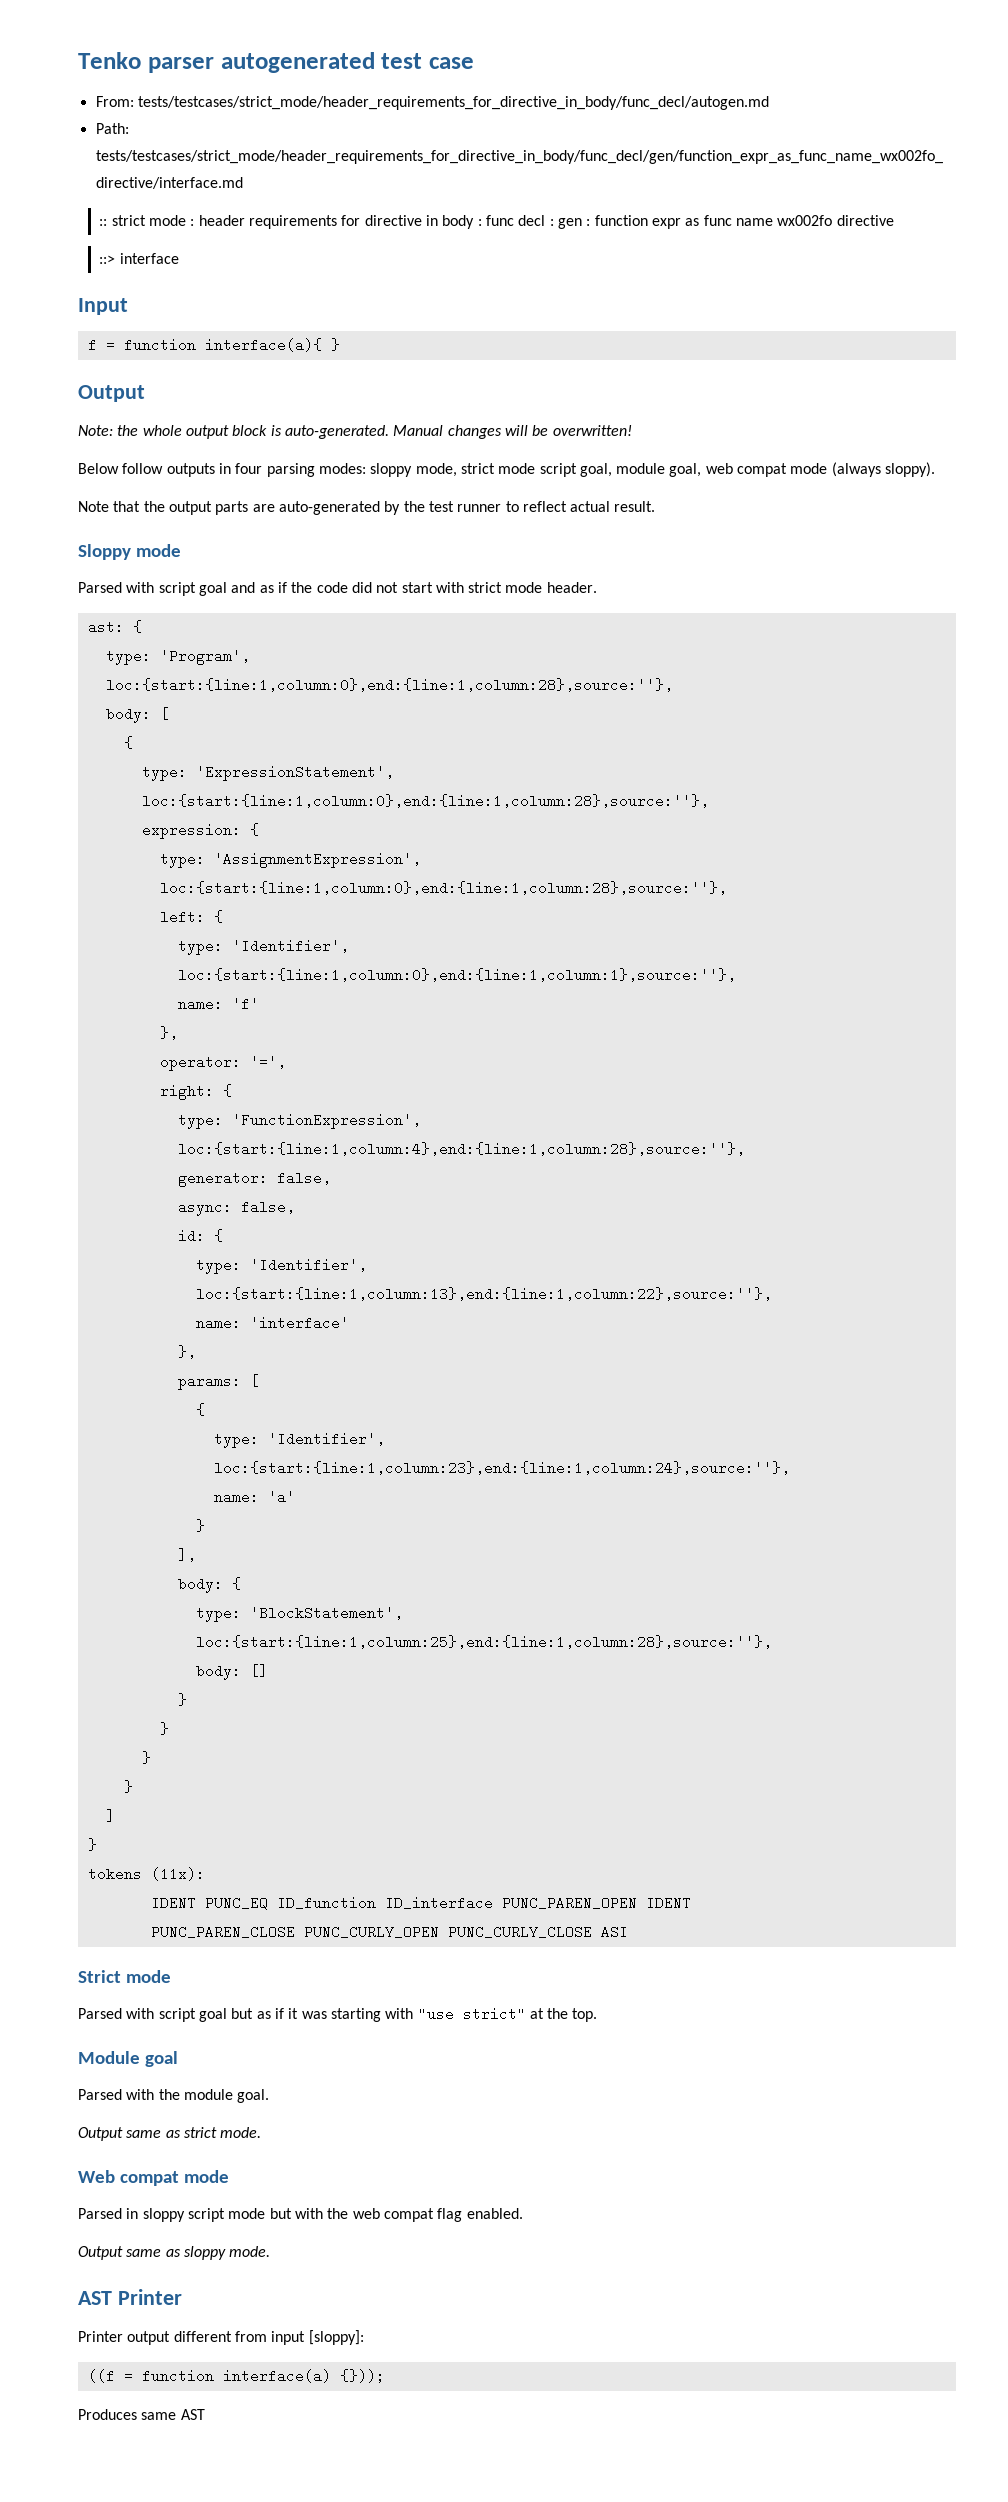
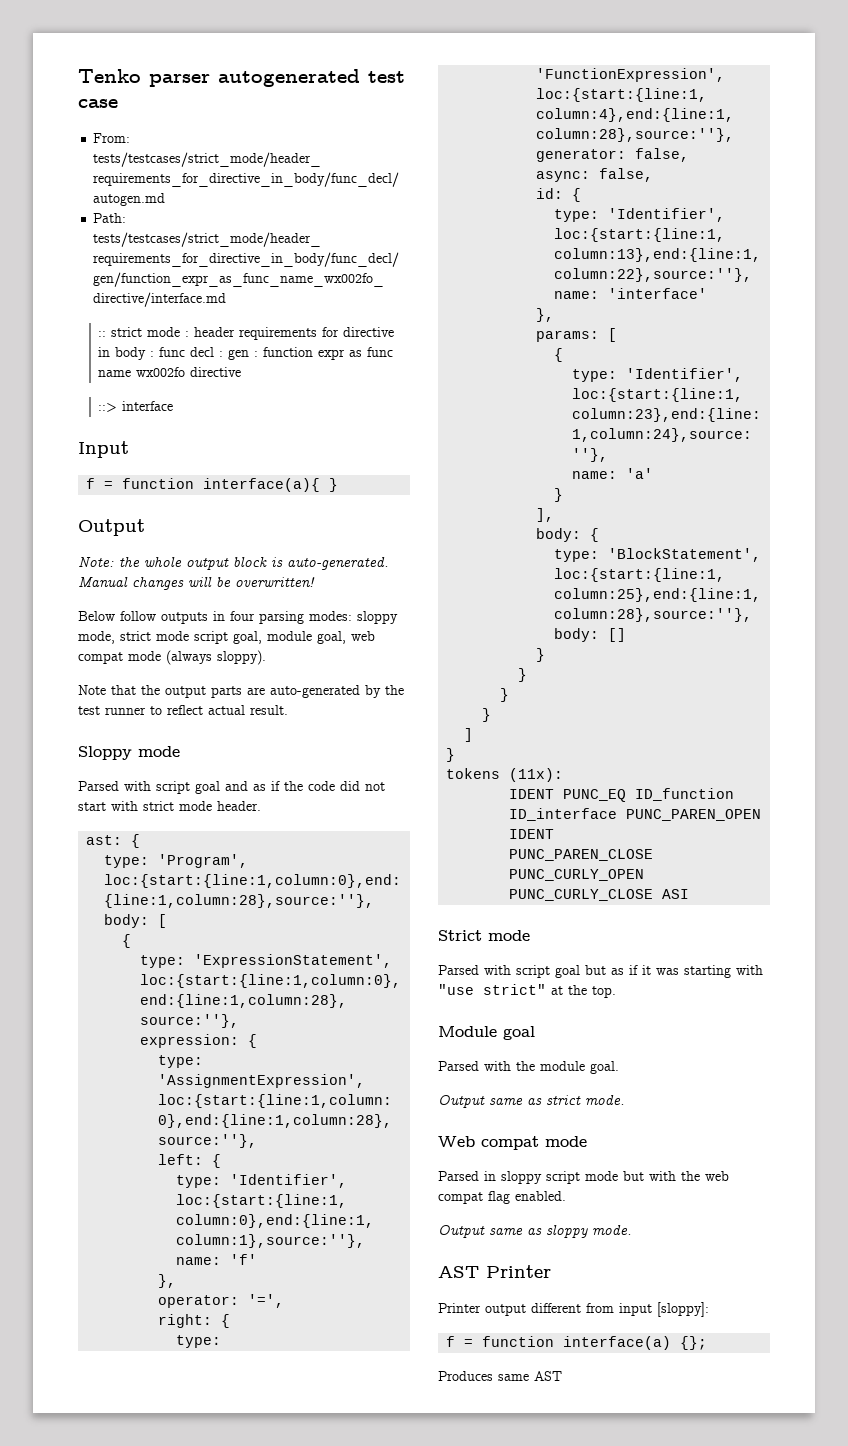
[87,2369,115,2383] ((f -> [446,1336,456,1347] f
[339,2369,385,2383] {})); -> [680,1336,708,1350] {};

